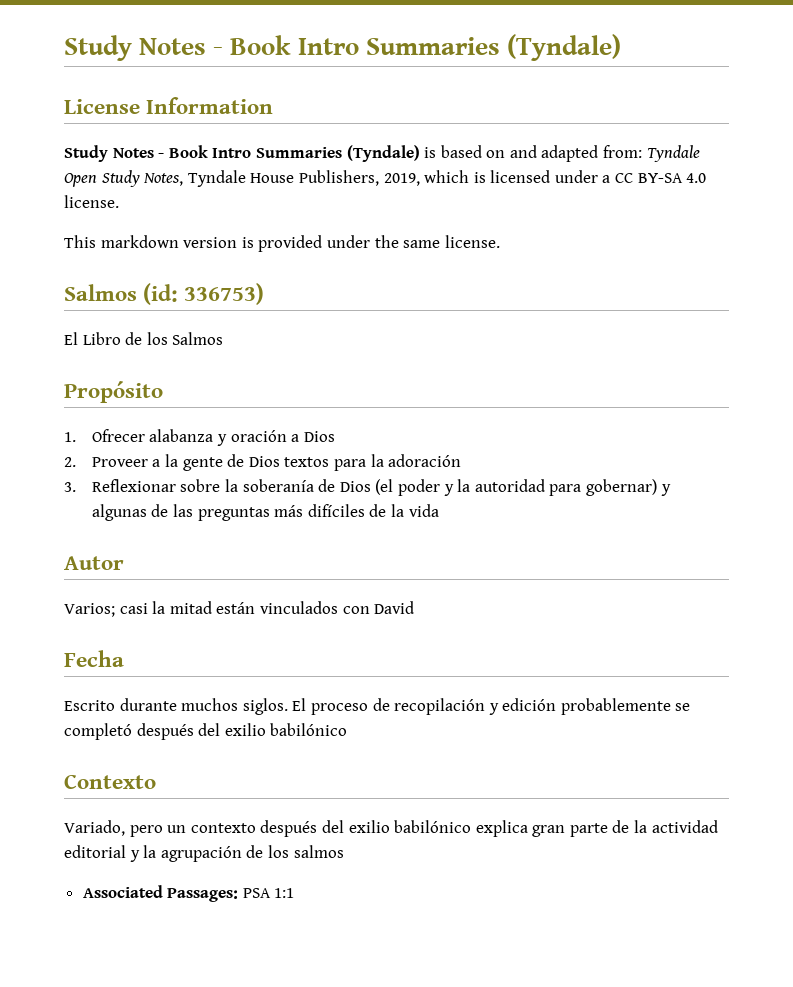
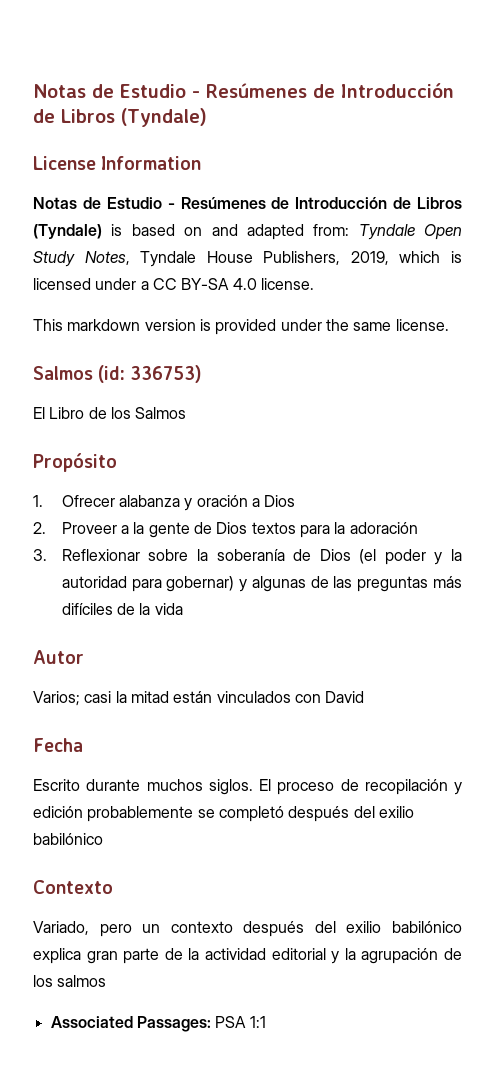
[64,34,621,61] [64,97,274,114] [64,145,342,162] Study Notes - Book Intro Summaries (Tyndale) // License Information // Study Notes - Book Intro Summaries -> [33,83,454,98] [33,108,207,127] [33,156,202,170] [33,197,462,209] Notas de Estudio - Resúmenes de Introducción de Libros (Tyndale) // License Information // Notas de Estudio - Resúmenes de Introducción de Libros

